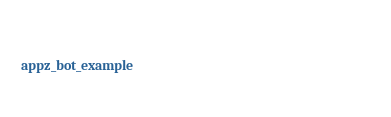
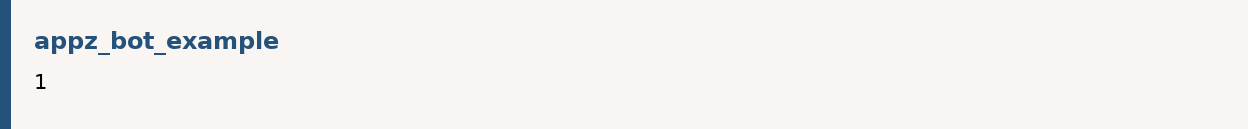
(133, 66) none -> [34,74,47,89] // 1

